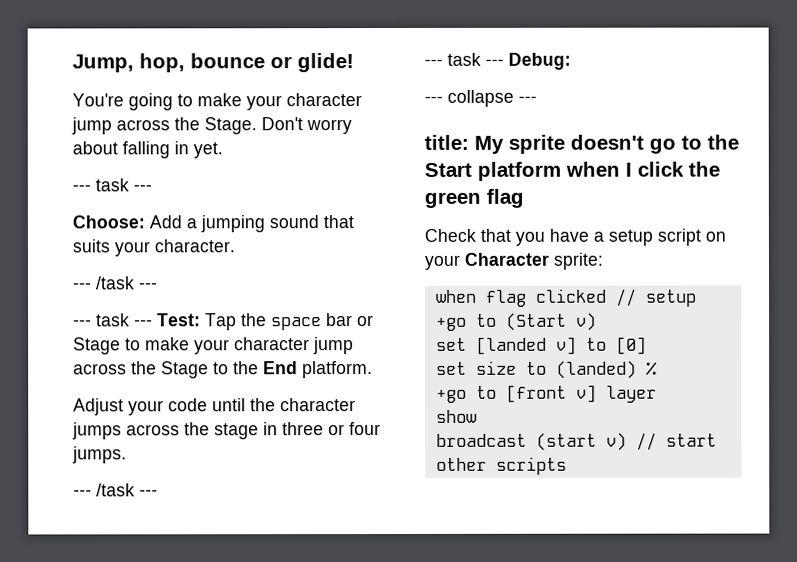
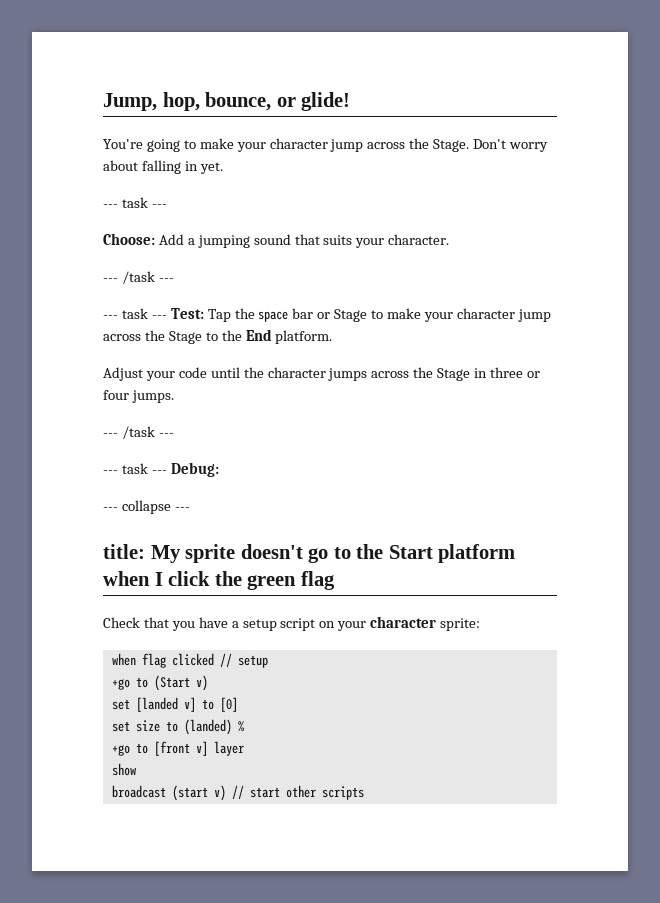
[190,53,265,69] bounce -> [205,92,272,111] bounce,
[214,423,259,440] stage -> [437,368,471,381] Stage
[464,252,549,266] Character -> [370,616,437,628] character

